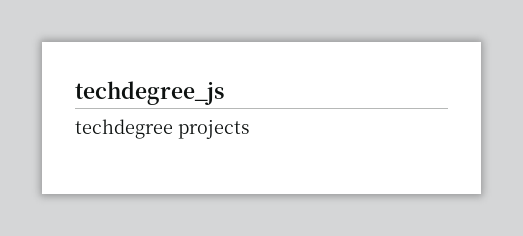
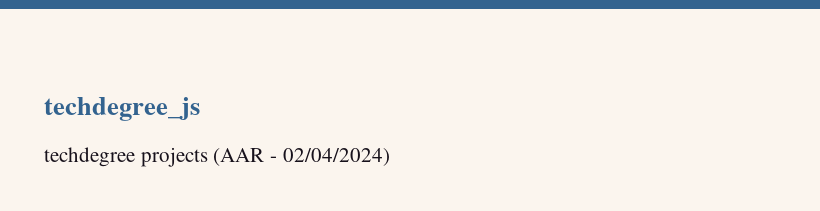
(250, 129) none -> [213,148,390,166] (AAR - 02/04/2024)

